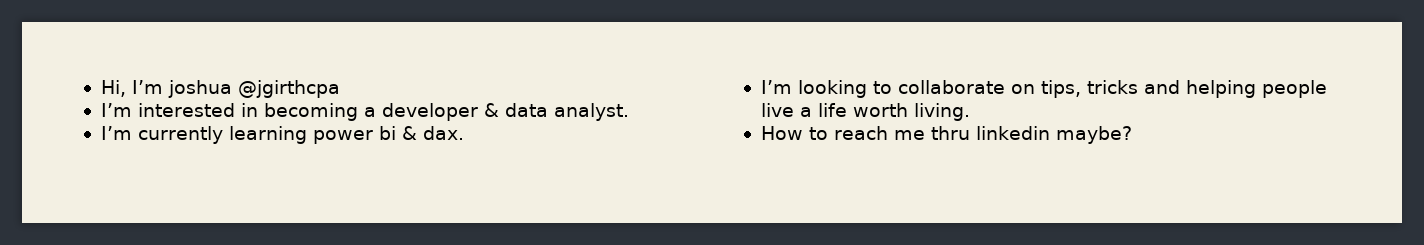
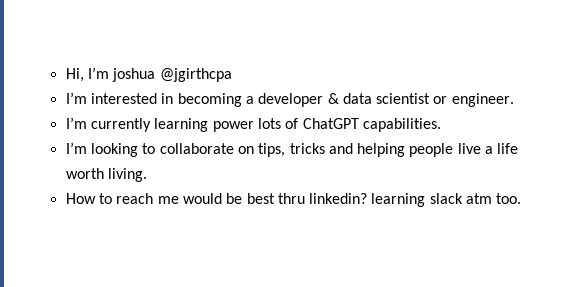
[553,103,629,121] analyst. -> [376,93,514,107] scientist or engineer.
[378,126,464,140] bi & dax. -> [257,118,441,132] lots of ChatGPT capabilities.
[930,126,1132,144] thru linkedin maybe? -> [182,193,522,207] would be best thru linkedin? learning slack atm too.

